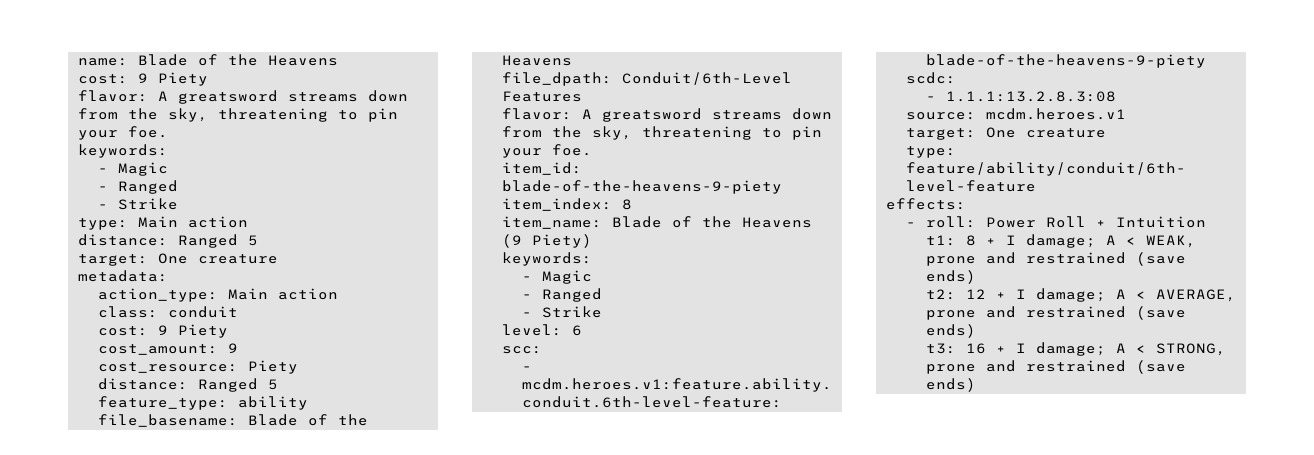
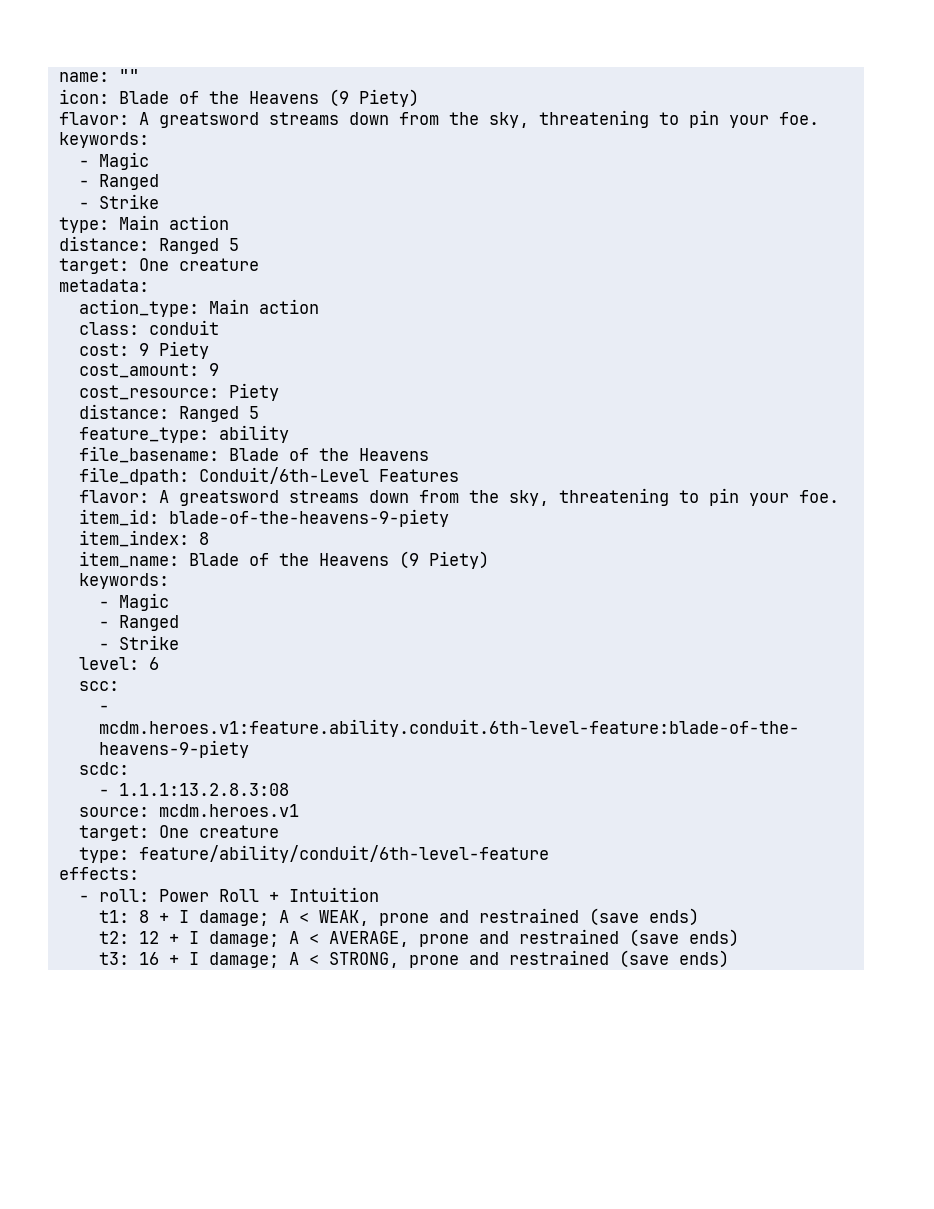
[137,54,338,66] [77,72,208,86] Blade of the Heavens // cost: 9 Piety -> [119,69,140,82] [59,89,420,107] "" // icon: Blade of the Heavens (9 Piety)

